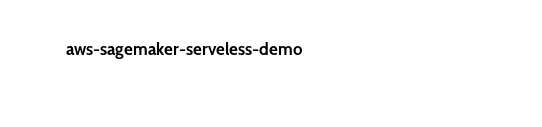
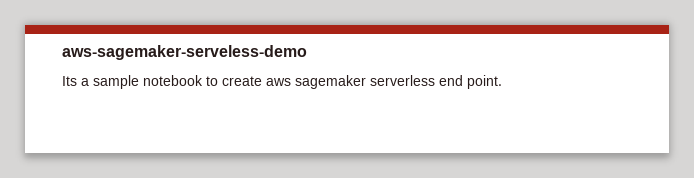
(303, 50) none -> [62,75,502,89] // Its a sample notebook to create aws sagemaker serverless end point.

